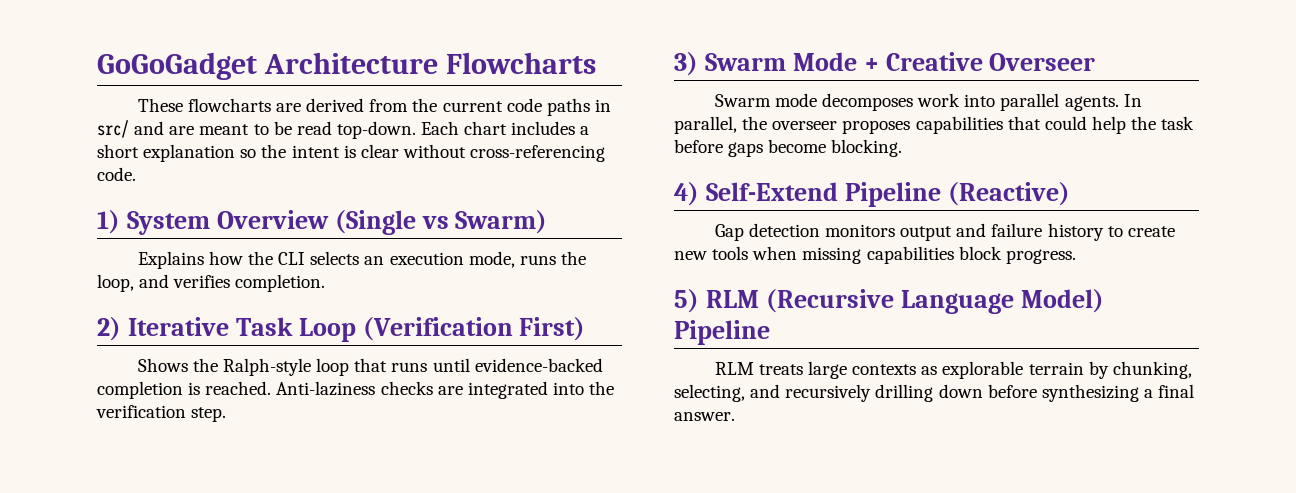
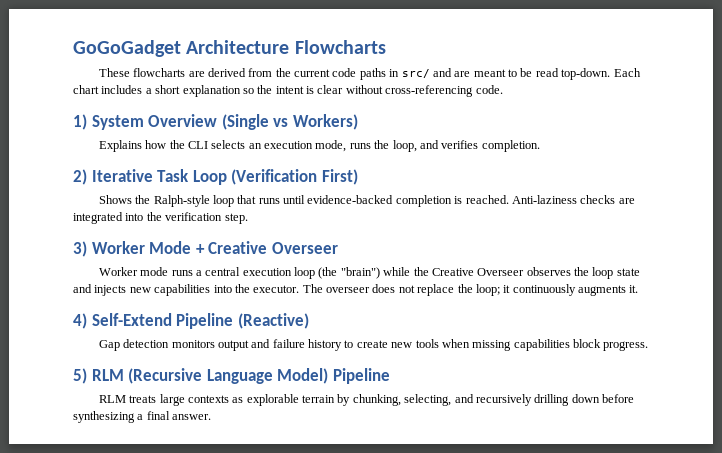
[455,210,548,234] Swarm) -> [292,114,358,130] Workers)
[704,53,786,71] Swarm -> [91,241,145,254] Worker
[714,93,1142,111] [674,116,1195,134] [674,139,903,157] Swarm mode decomposes work into parallel agents. In parallel, the overseer proposes capabilities that could help the task before gaps become blocking. -> [98,267,640,279] [73,284,639,296] Worker mode runs a central execution loop (the "brain") while the Creative Overseer observes the loop state and injects new capabilities into the executor. The overseer does not replace the loop; it continuously augments it.

